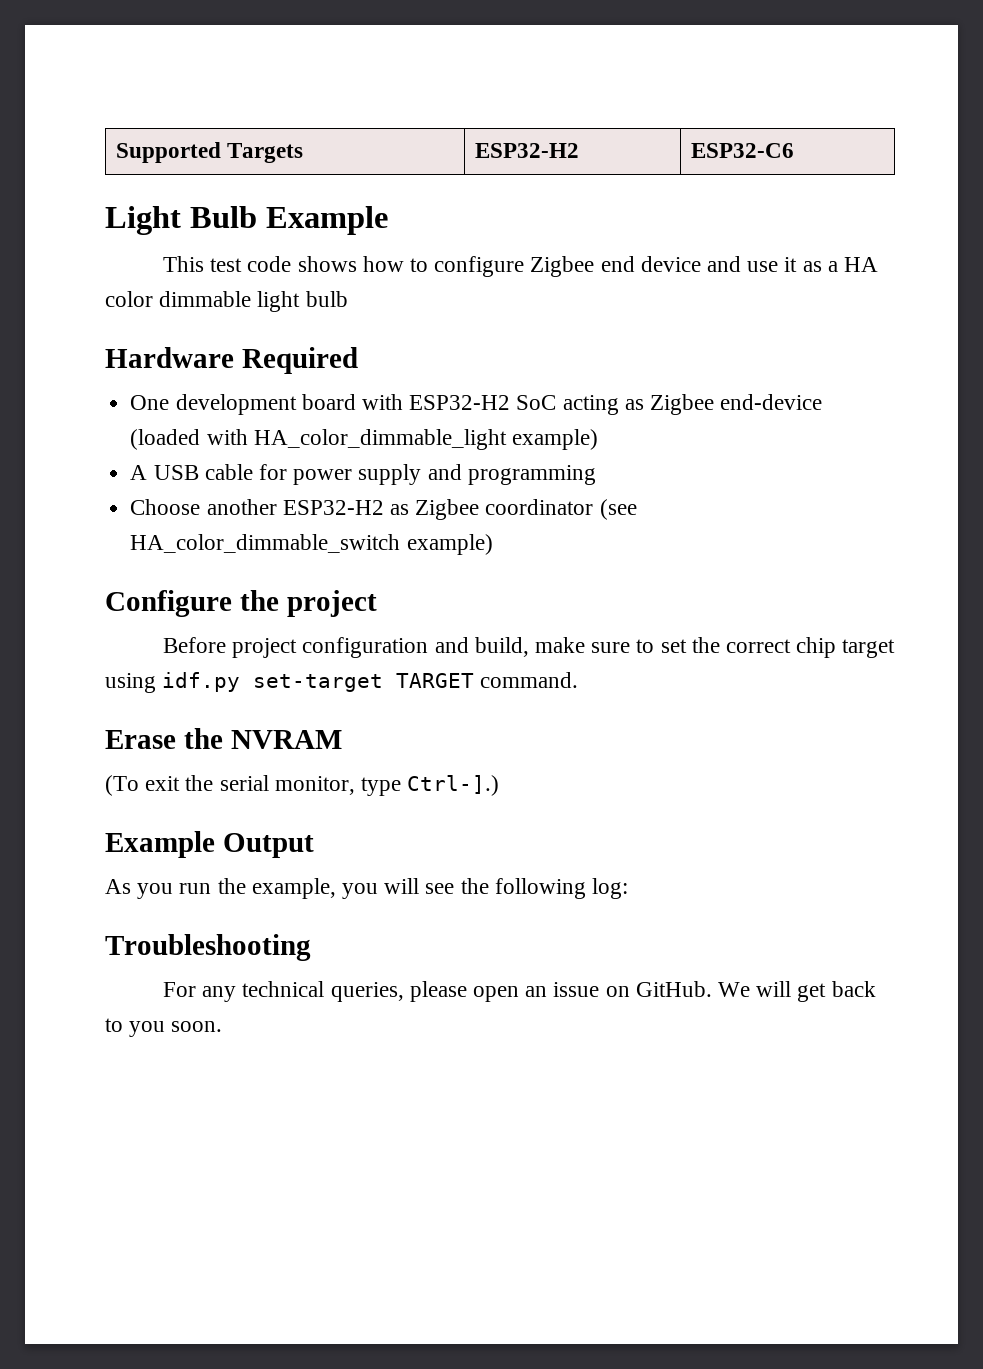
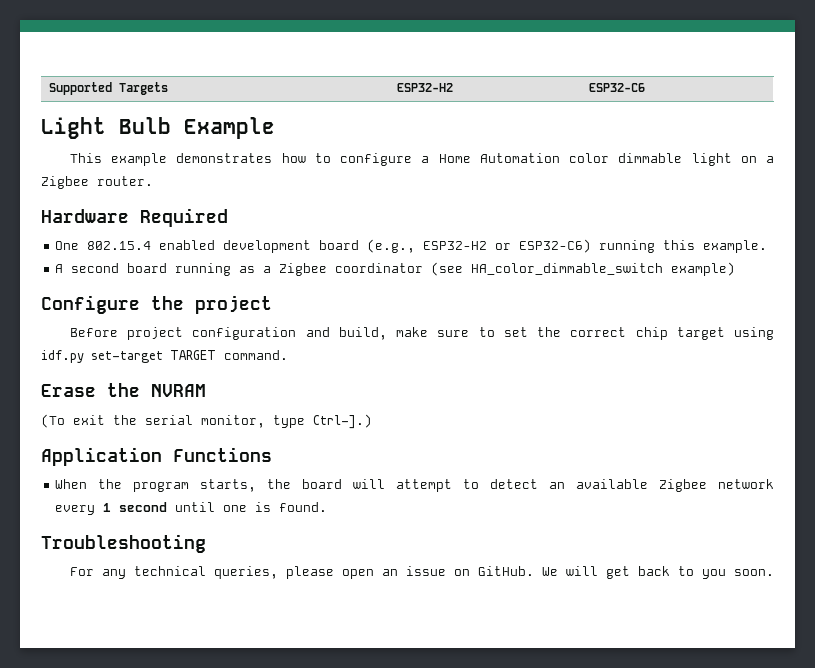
[210,256,879,277] [105,291,348,312] [105,347,358,374] [130,394,823,415] [130,429,598,450] [130,464,596,485] [130,499,409,515] test code shows how to configure Zigbee end device and use it as a HA color dimmable light bulb // Hardware Required // One development board with ESP32-H2 SoC acting as Zigbee end-device (loaded with HA_color_dimmable_light example) // A USB cable for power supply and programming // Choose another ESP32-H2 as -> [111,153,774,166] [41,176,153,189] [41,208,228,227] [55,239,768,253] [55,263,272,276] example demonstrates how to configure a Home Automation color dimmable light on a Zigbee router. // Hardware Required // One 802.15.4 enabled development board (e.g., ESP32-H2 or ESP32-C6) running this example. // A second board running as a
[105,831,314,858] [105,878,629,899] Example Output // As you run the example, you will see the following log: -> [41,447,272,466] [55,479,774,492] [55,502,328,515] Application Functions // When the program starts, the board will attempt to detect an available Zigbee network every 1 second until one is found.

